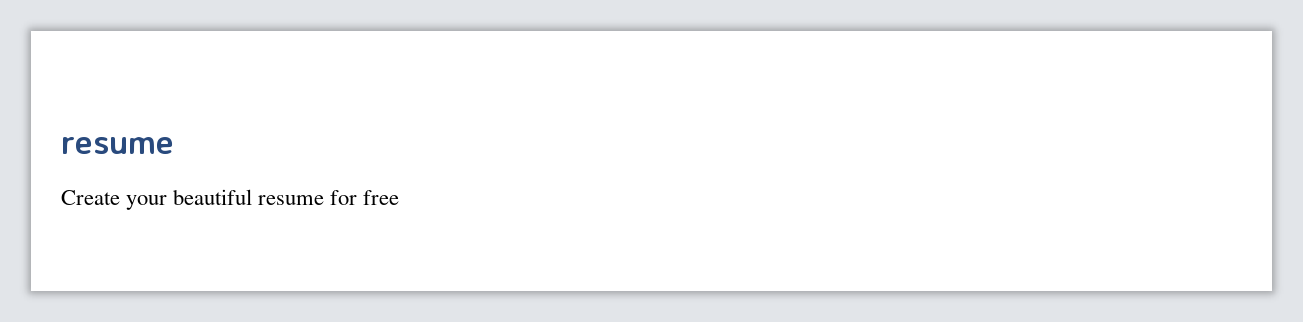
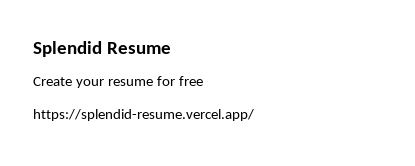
[61,137,174,154] resume -> [33,41,171,57] Splendid Resume
[173,189,253,205] beautiful -> (104, 83) none
(400, 197) none -> [33,109,254,121] // https://splendid-resume.vercel.app/

